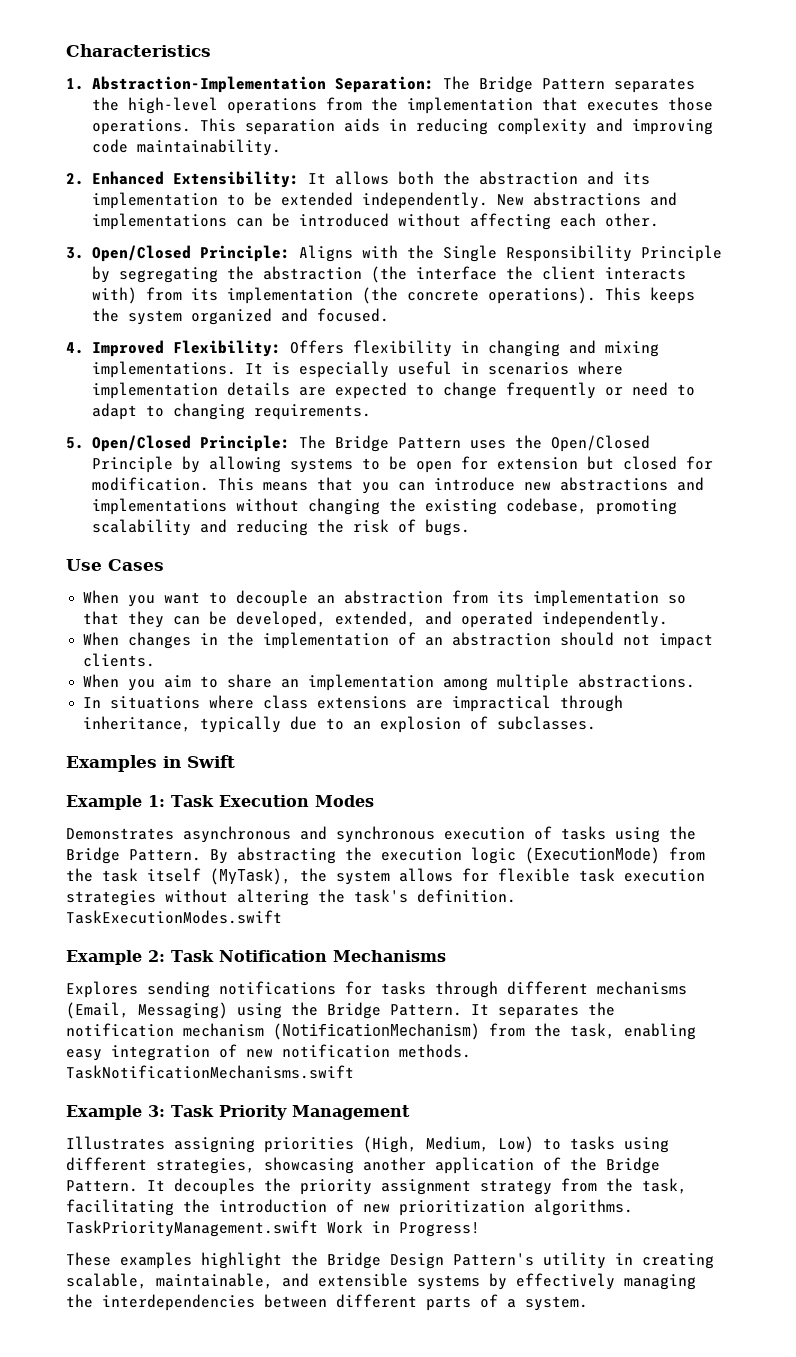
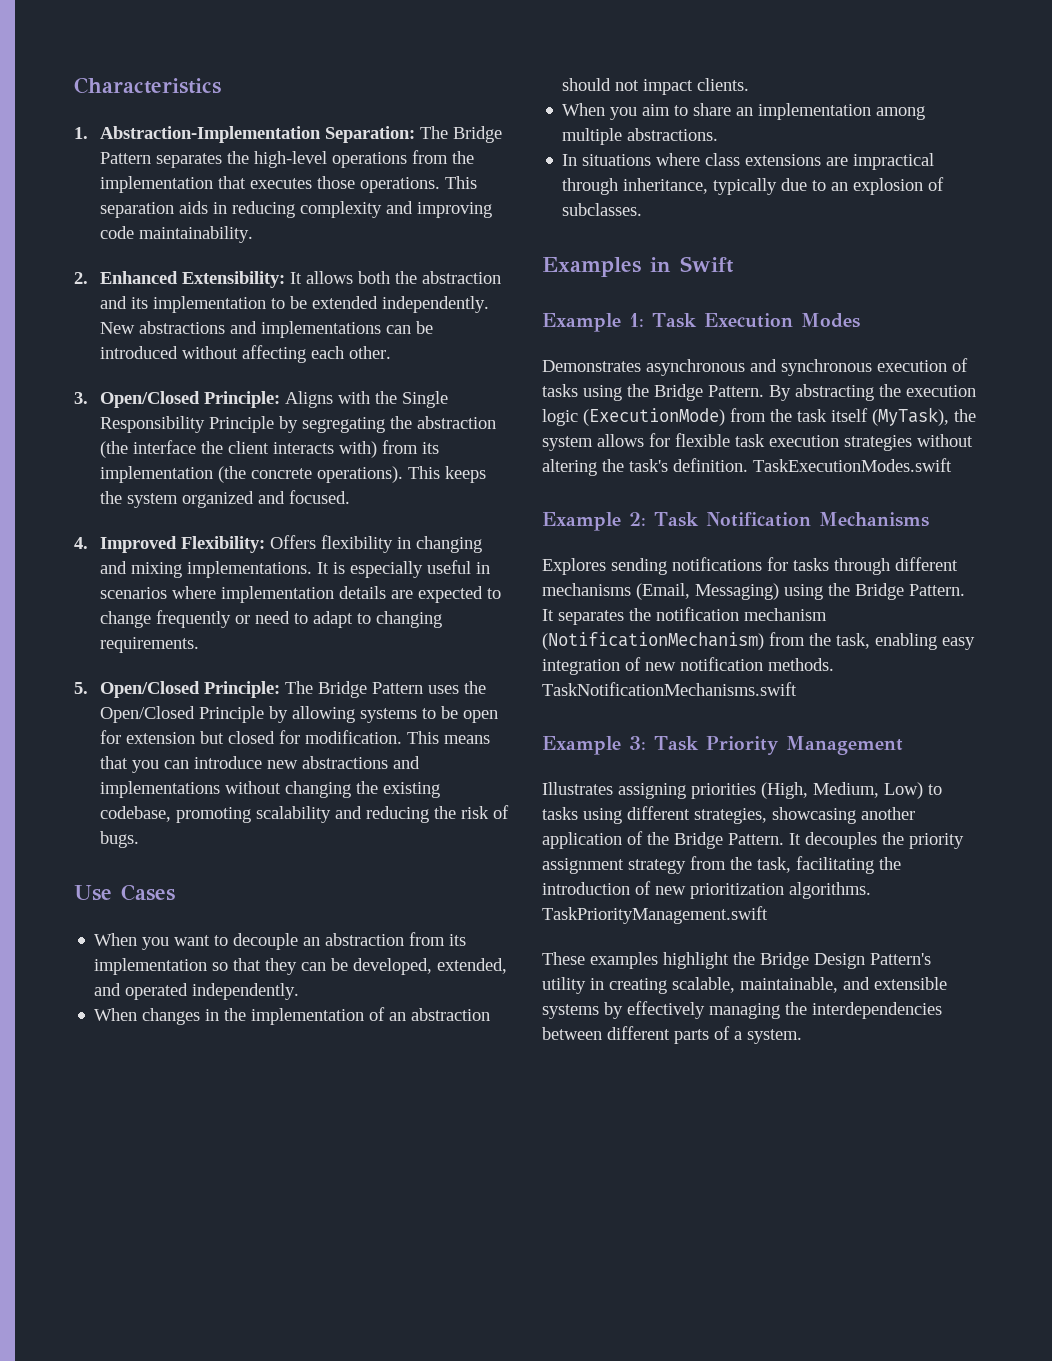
[327,1220,480,1237] Work in Progress! -> (768, 915) none

